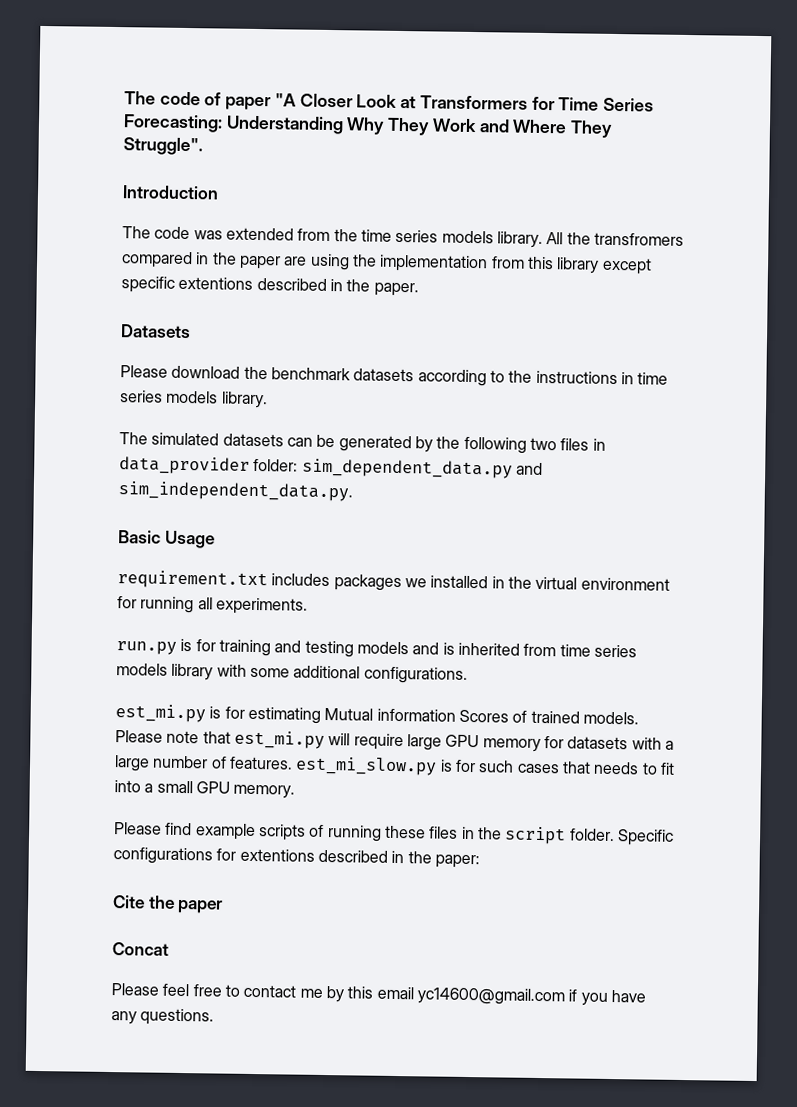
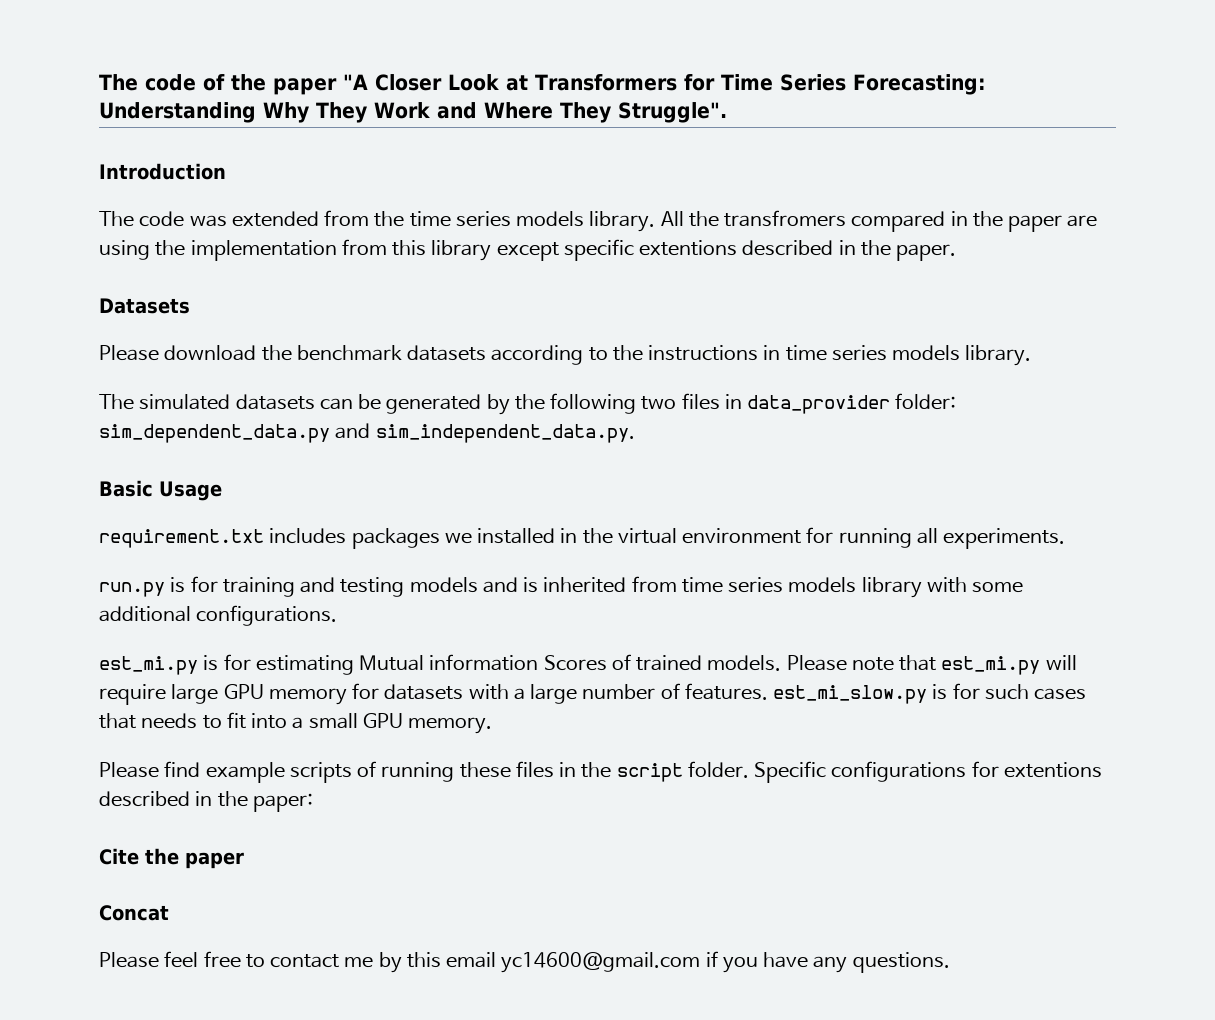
(222, 99) none -> [231,74,266,91] the

